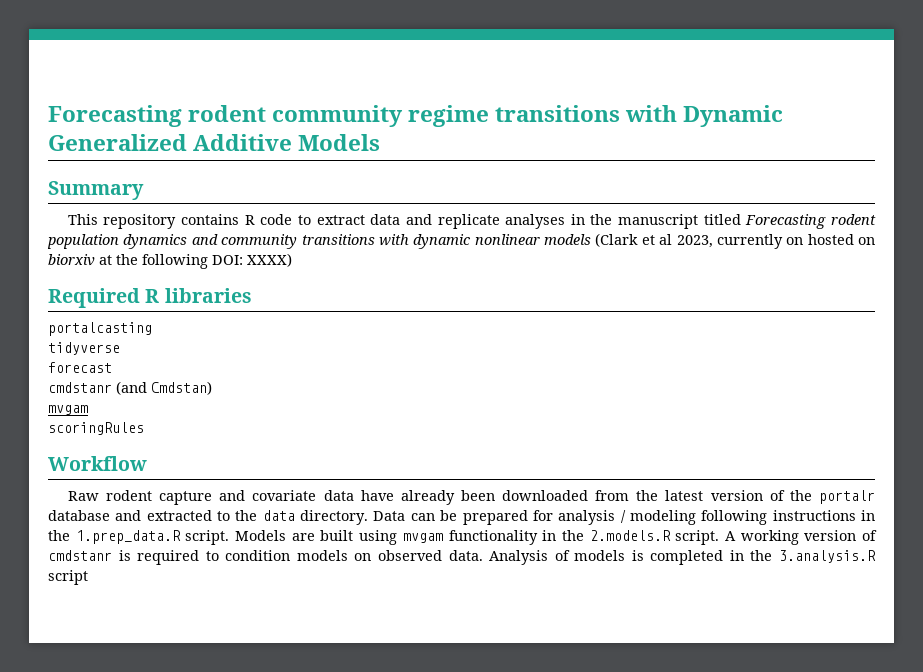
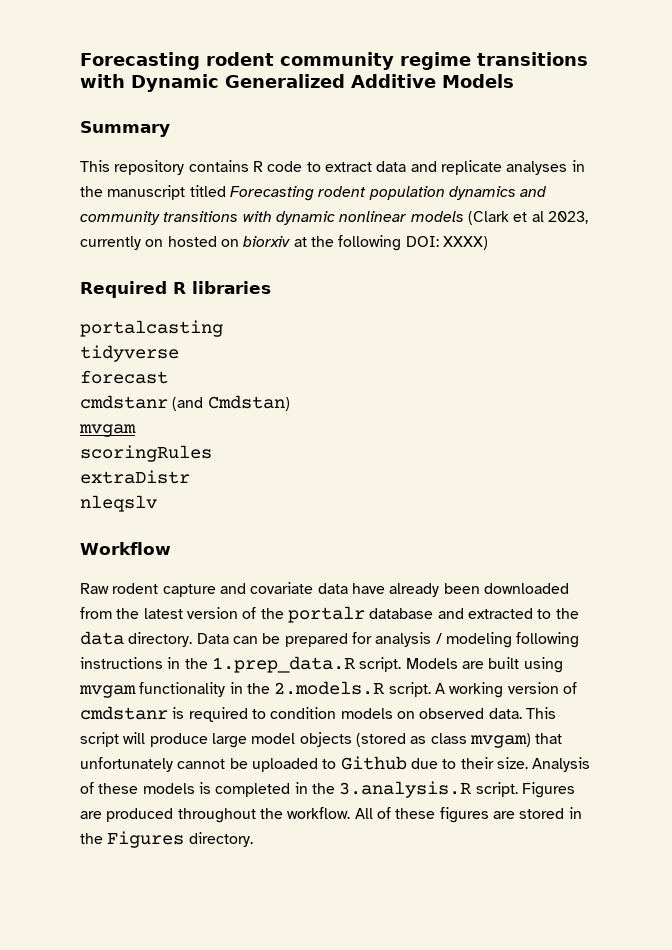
(144, 428) none -> [80,470,190,484] [80,495,157,512] // extraDistr // nleqslv
(483, 555) none -> [525,707,556,719] [80,732,563,748] [80,756,528,772] This script will produce large model objects (stored as class mvgam) that unfortunately cannot be uploaded to Github due to their size.
(570, 555) none -> [98,783,139,794] these
[48,570,88,585] script -> [475,782,575,798] [80,807,582,823] [80,831,253,848] script. Figures are produced throughout the workflow. All of these figures are stored in the Figures directory.

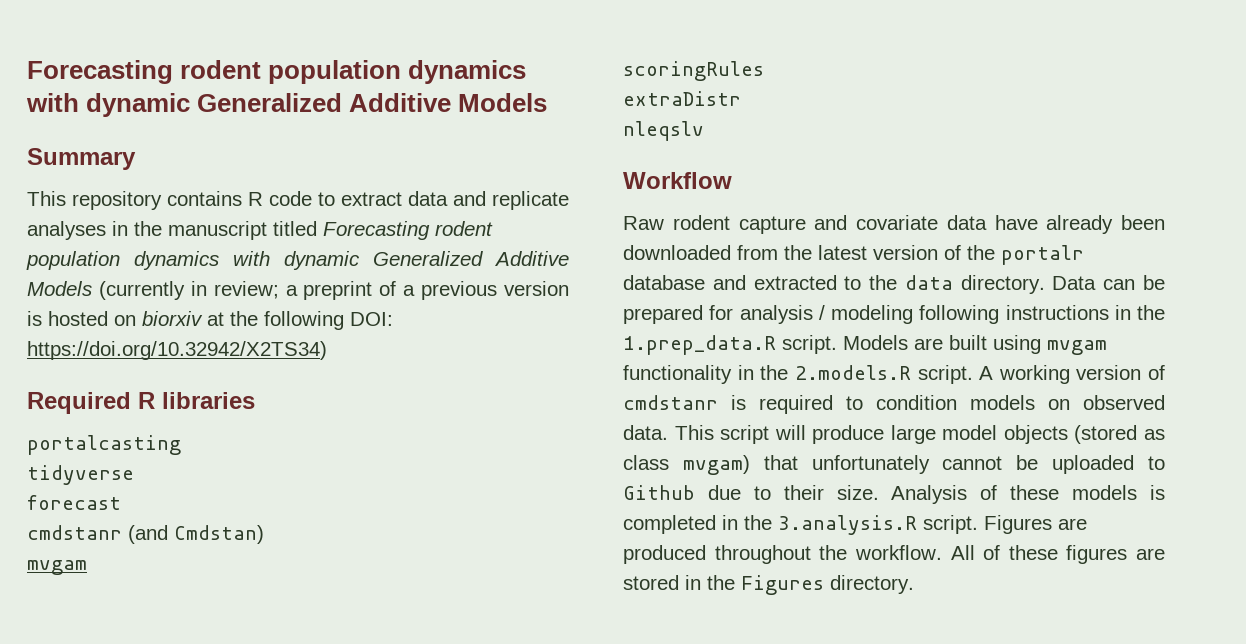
[80,52,588,70] [80,74,219,92] Forecasting rodent community regime transitions with Dynamic -> [27,60,527,84] [26,93,191,117] Forecasting rodent population dynamics with dynamic
[520,186,548,197] [80,211,588,225] [80,236,164,250] and community transitions with dynamic nonlinear models (Clark et al 2023, currently on -> [233,251,569,270] [27,281,570,300] [27,311,42,326] with dynamic Generalized Additive Models (currently in review; a preprint of a previous version is
[442,236,488,250] XXXX) -> [27,341,327,360] https://doi.org/10.32942/X2TS34)

